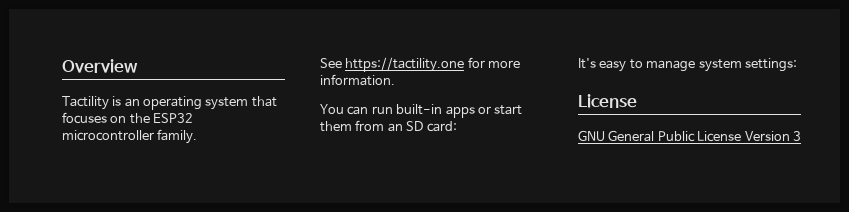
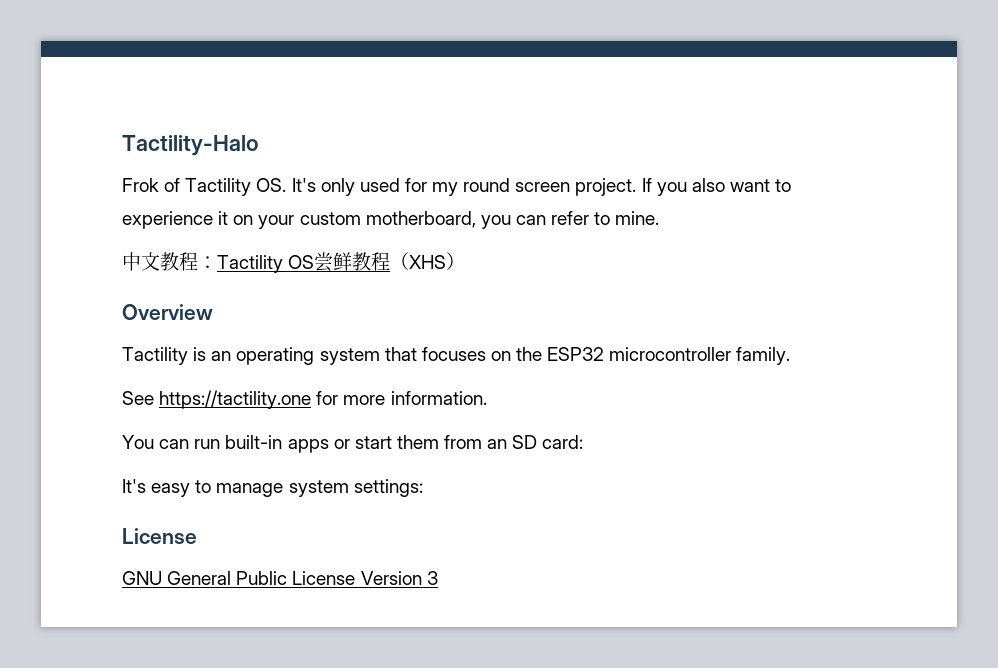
(62, 66) none -> [122,135,259,156] [122,178,792,196] [122,211,660,229] [122,252,466,273] Tactility-Halo // Frok of Tactility OS. It's only used for my round screen project. If you also want to experience it on your custom motherboard, you can refer to mine. // 中文教程：Tactility OS尝鲜教程（XHS） //

